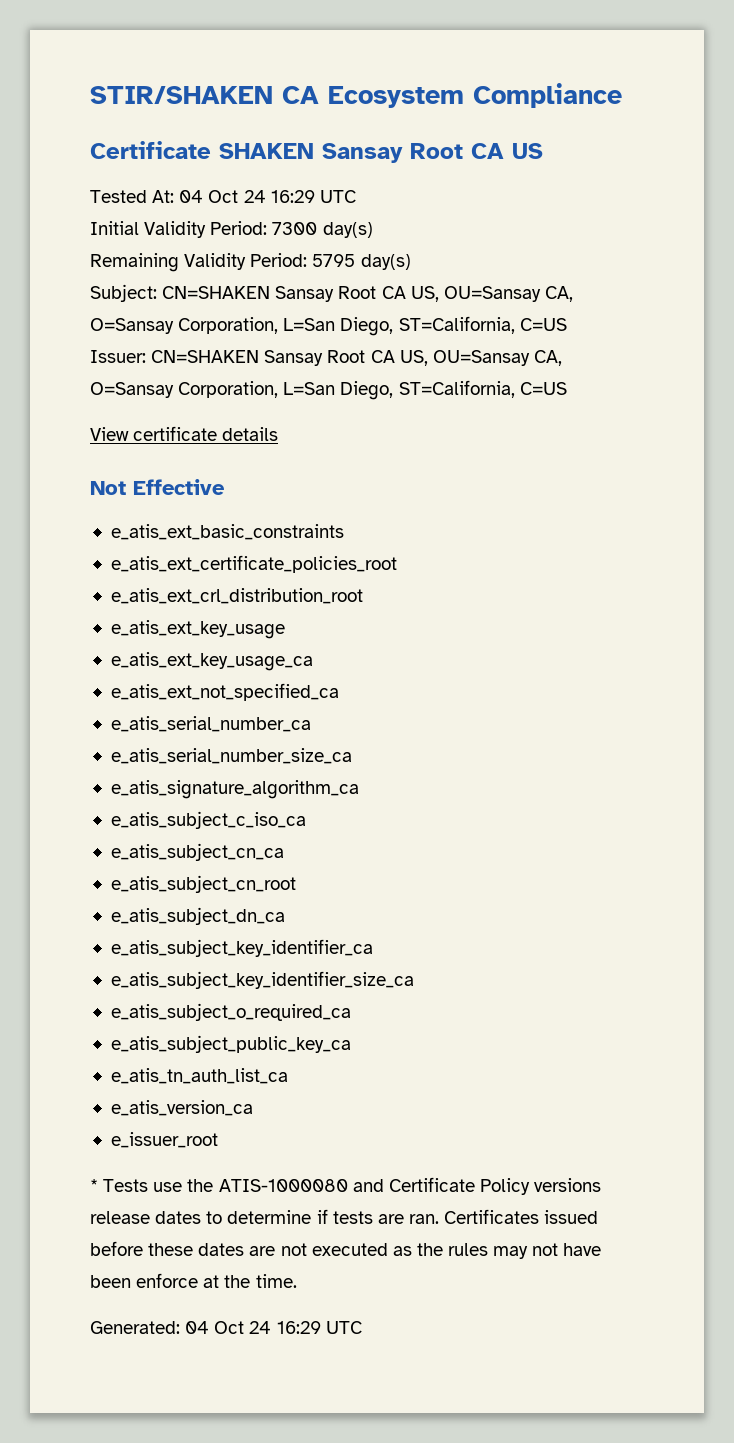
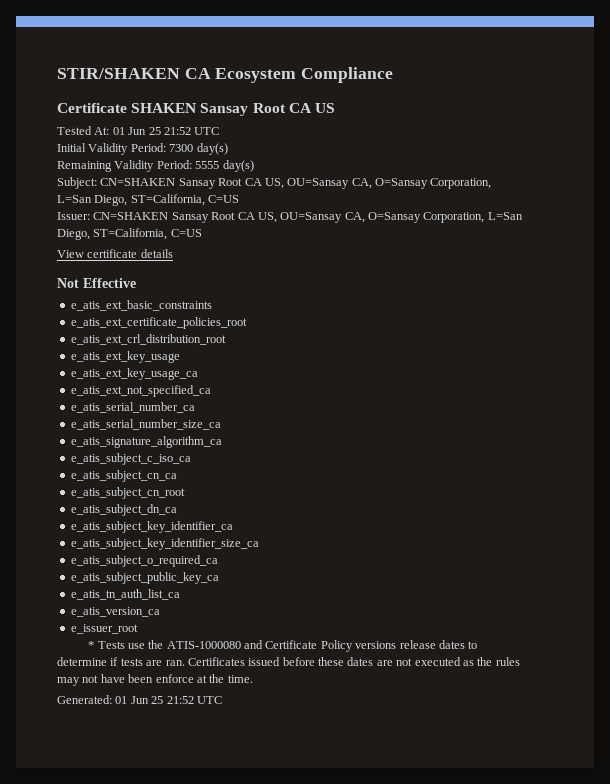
[179,190,315,203] 04 Oct 24 16:29 -> [112,127,191,135] 01 Jun 25 21:52
[312,254,356,267] 5795 -> [195,161,220,169] 5555
[185,1321,321,1334] 04 Oct 24 16:29 -> [115,696,194,704] 01 Jun 25 21:52

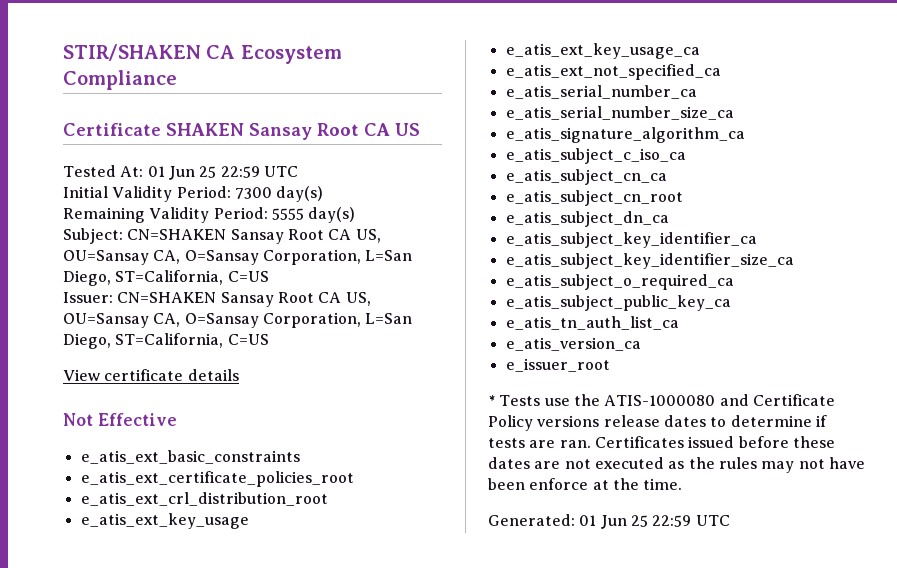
[163,127,191,135] 21:52 -> [220,166,260,178] 22:59
[166,696,194,704] 21:52 -> [652,515,692,527] 22:59

